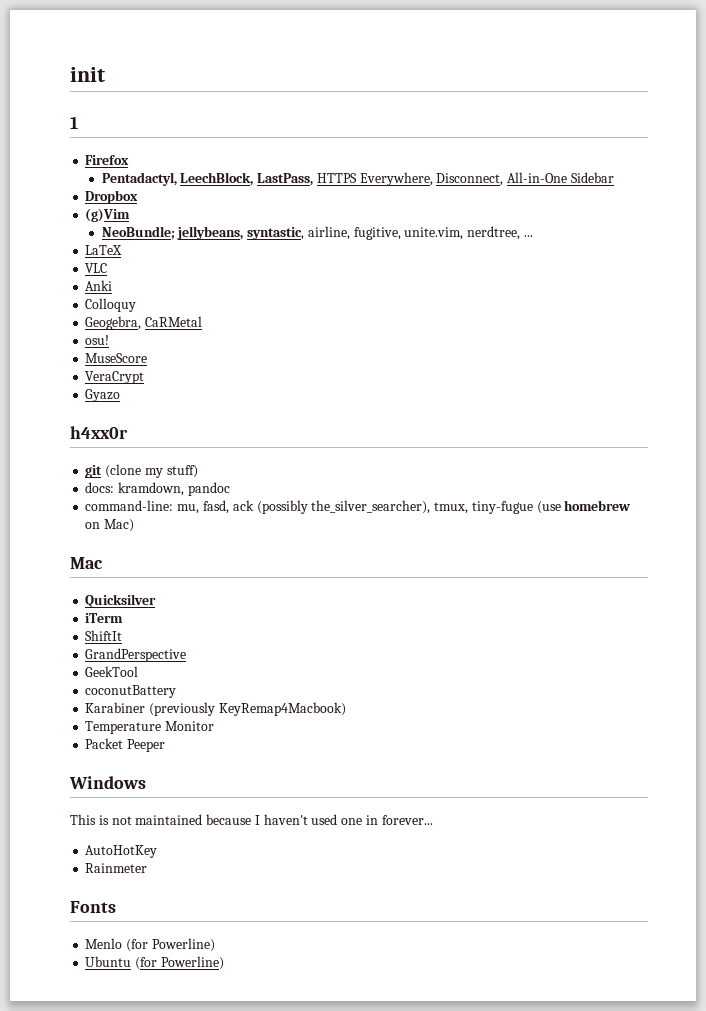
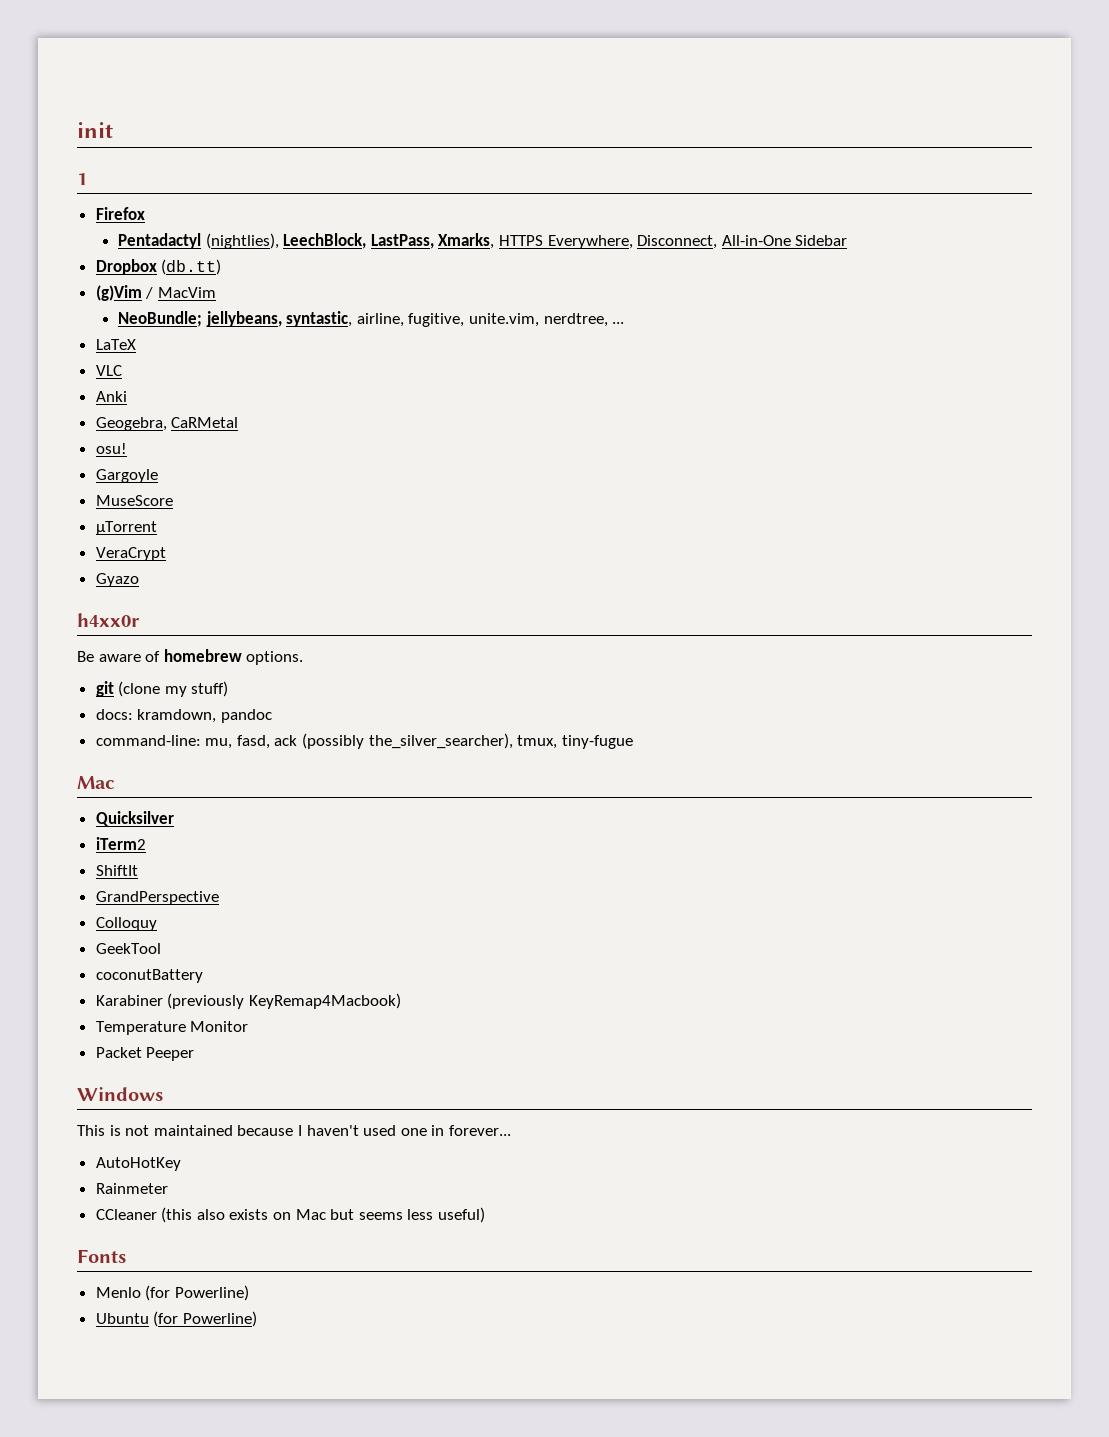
[101,172,177,186] Pentadactyl, -> [118,233,279,249] Pentadactyl (nightlies),
(314, 179) none -> [438,233,495,249] Xmarks,
(139, 197) none -> [161,259,222,275] (db.tt)
(131, 215) none -> [145,287,216,299] / MacVim
[85,298,137,312] // Colloquy -> (127, 396) none
(110, 340) none -> [95,469,158,483] // Gargoyle
(148, 358) none -> [95,521,157,535] // μTorrent
(128, 432) none -> [77,649,304,665] // Be aware of homebrew options.
[536,500,631,514] [85,519,135,532] (use homebrew on Mac) -> (633, 742) none
[85,613,124,623] iTerm -> [95,837,146,850] iTerm2
(187, 655) none -> [95,917,157,931] // Colloquy
(148, 868) none -> [95,1207,486,1223] // CCleaner (this also exists on Mac but seems less useful)

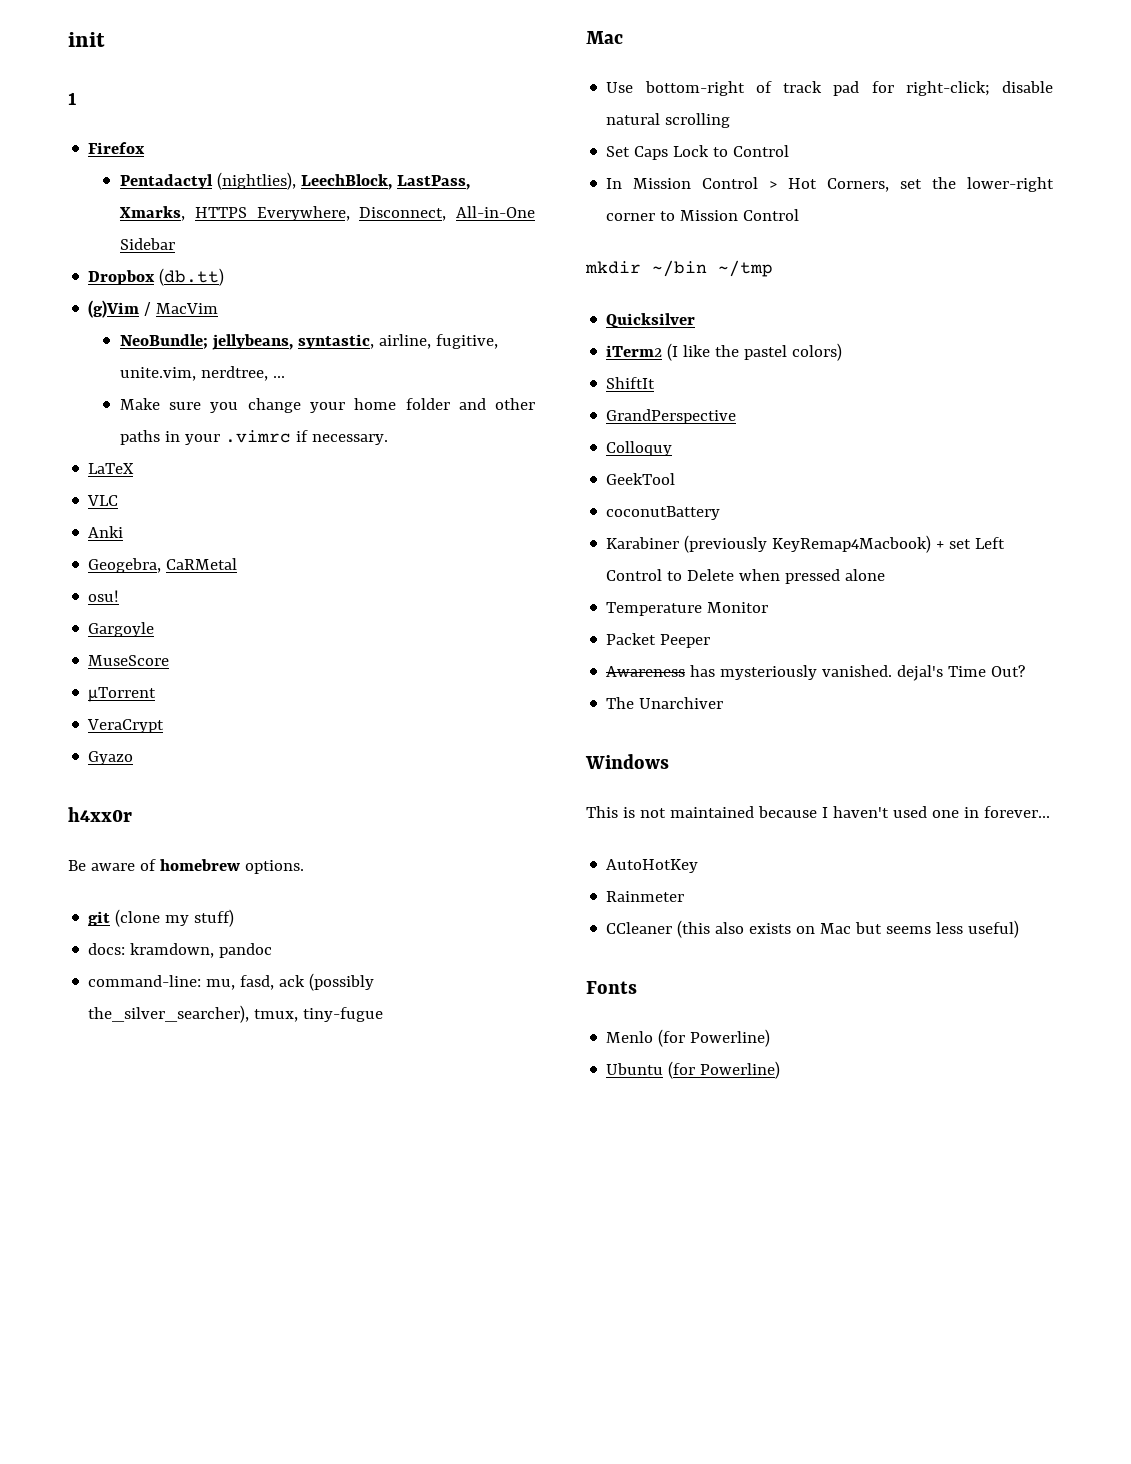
(625, 323) none -> [119,398,536,413] [119,430,388,445] // Make sure you change your home folder and other paths in your .vimrc if necessary.
[95,811,174,826] [95,837,146,850] Quicksilver // iTerm2 -> [606,81,1053,96] [606,113,731,128] [606,145,790,160] [606,177,1054,192] [606,209,800,221] [585,260,773,277] [606,313,696,328] [606,343,843,361] Use bottom-right of track pad for right-click; disable natural scrolling // Set Caps Lock to Control // In Mission Control > Hot Corners, set the lower-right corner to Mission Control // mkdir ~/bin ~/tmp // Quicksilver // iTerm2 (I like the pastel colors)
[95,1021,249,1035] [95,1047,195,1061] // Temperature Monitor // Packet Peeper -> [936,537,1006,549] [606,569,886,584] [606,602,769,616] [606,633,711,648] [606,665,1026,681] [606,697,724,709] + set Left Control to Delete when pressed alone // Temperature Monitor // Packet Peeper // Awareness has mysteriously vanished. dejal's Time Out? // The Unarchiver

